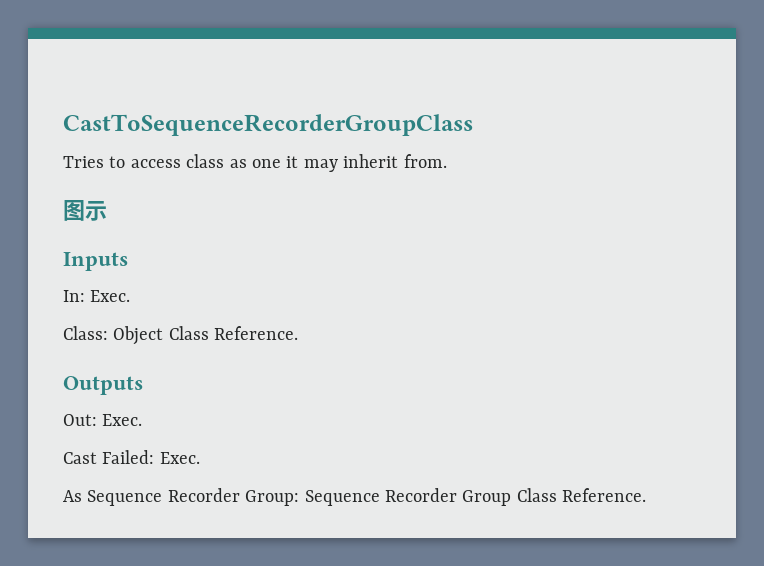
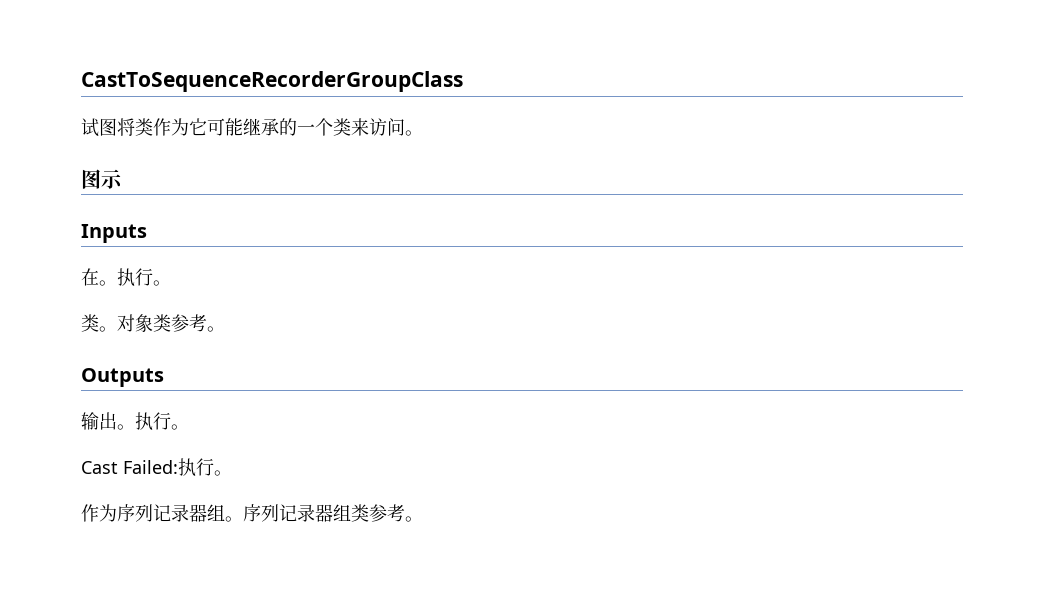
[63,154,447,172] [63,200,107,221] [63,252,128,271] [63,290,131,302] [63,326,299,345] [63,376,143,395] [63,414,143,426] [63,450,200,464] [63,488,647,506] Tries to access class as one it may inherit from. // 图示 // Inputs // In: Exec. // Class: Object Class Reference. // Outputs // Out: Exec. // Cast Failed: Exec. // As Sequence Recorder Group: Sequence Recorder Group Class Reference. -> [81,118,423,137] [81,169,123,189] [81,224,147,243] [81,268,171,286] [81,314,225,332] [81,368,164,387] [81,412,189,430] [81,458,232,476] [81,504,423,522] 试图将类作为它可能继承的一个类来访问。 // 图示 // Inputs // 在。执行。 // 类。对象类参考。 // Outputs // 输出。执行。 // Cast Failed:执行。 // 作为序列记录器组。序列记录器组类参考。

